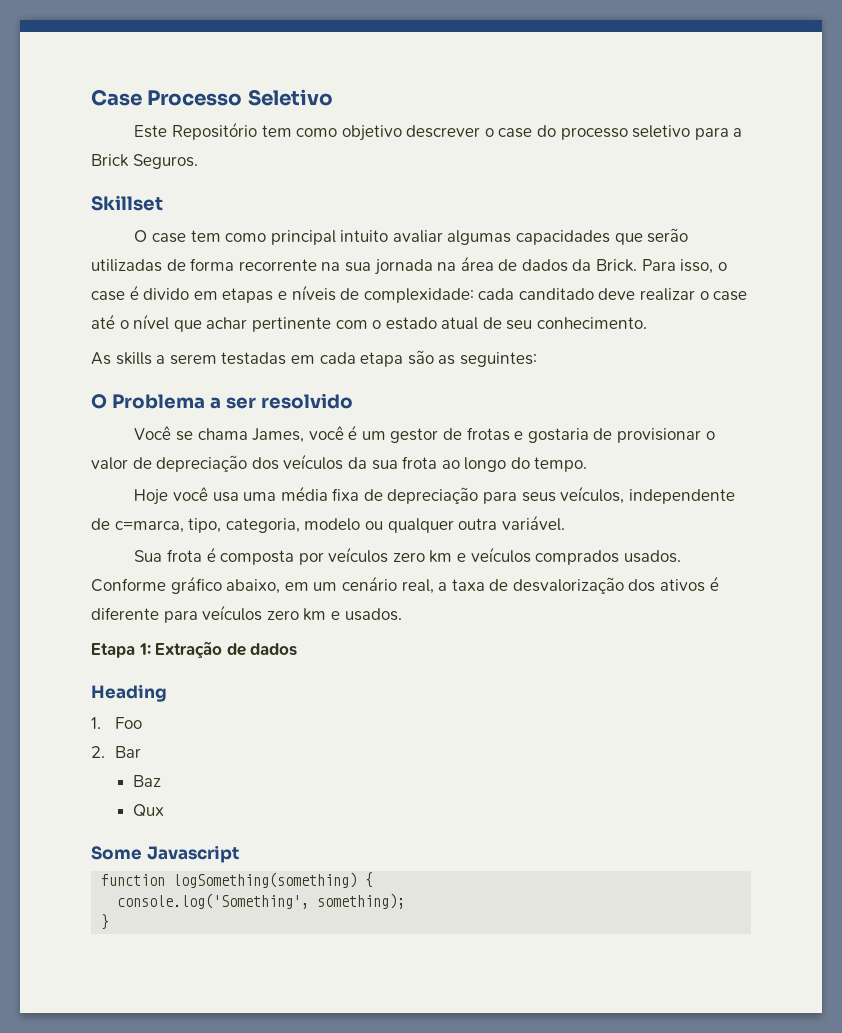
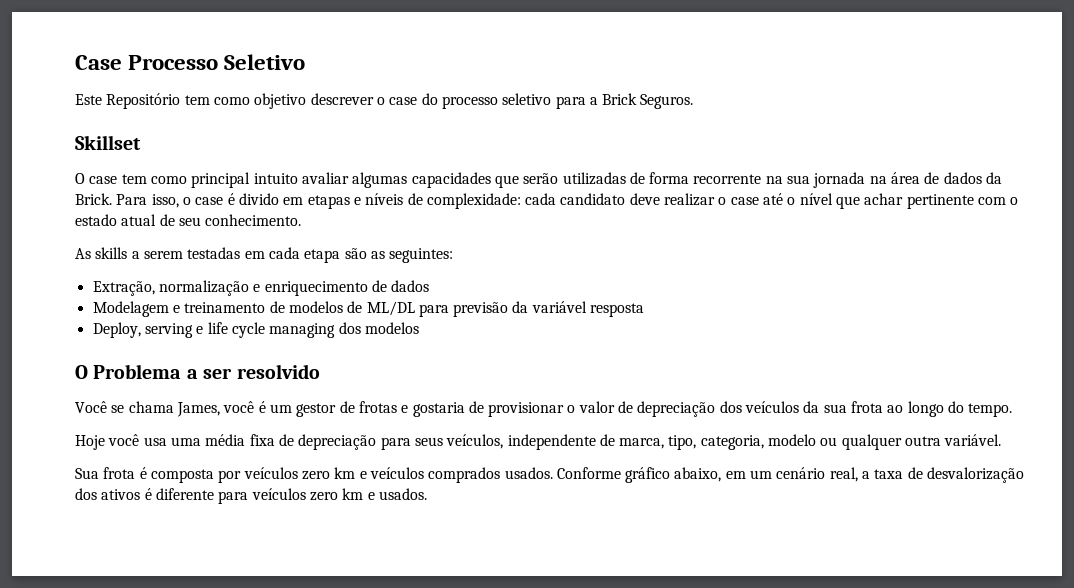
[518,288,594,300] canditado -> [560,193,626,205] candidato
(537, 359) none -> [92,280,430,296] [92,301,645,317] [92,322,419,338] // Extração, normalização e enriquecimento de dados // Modelagem e treinamento de modelos de ML/DL para previsão da variável resposta // Deploy, serving e life cycle managing dos modelos
[114,520,184,533] c=marca, -> [619,438,665,449] marca,
[91,641,298,658] [91,684,167,702] [91,717,142,729] [91,746,141,758] [133,775,162,787] [133,804,165,817] [91,845,239,863] [101,872,374,888] [117,893,406,909] [101,914,110,930] // Etapa 1: Extração de dados // Heading // 1. Foo // 2. Bar // Baz // Qux // Some Javascript // function logSomething(something) { // console.log('Something', something); // } -> (427, 494) none

